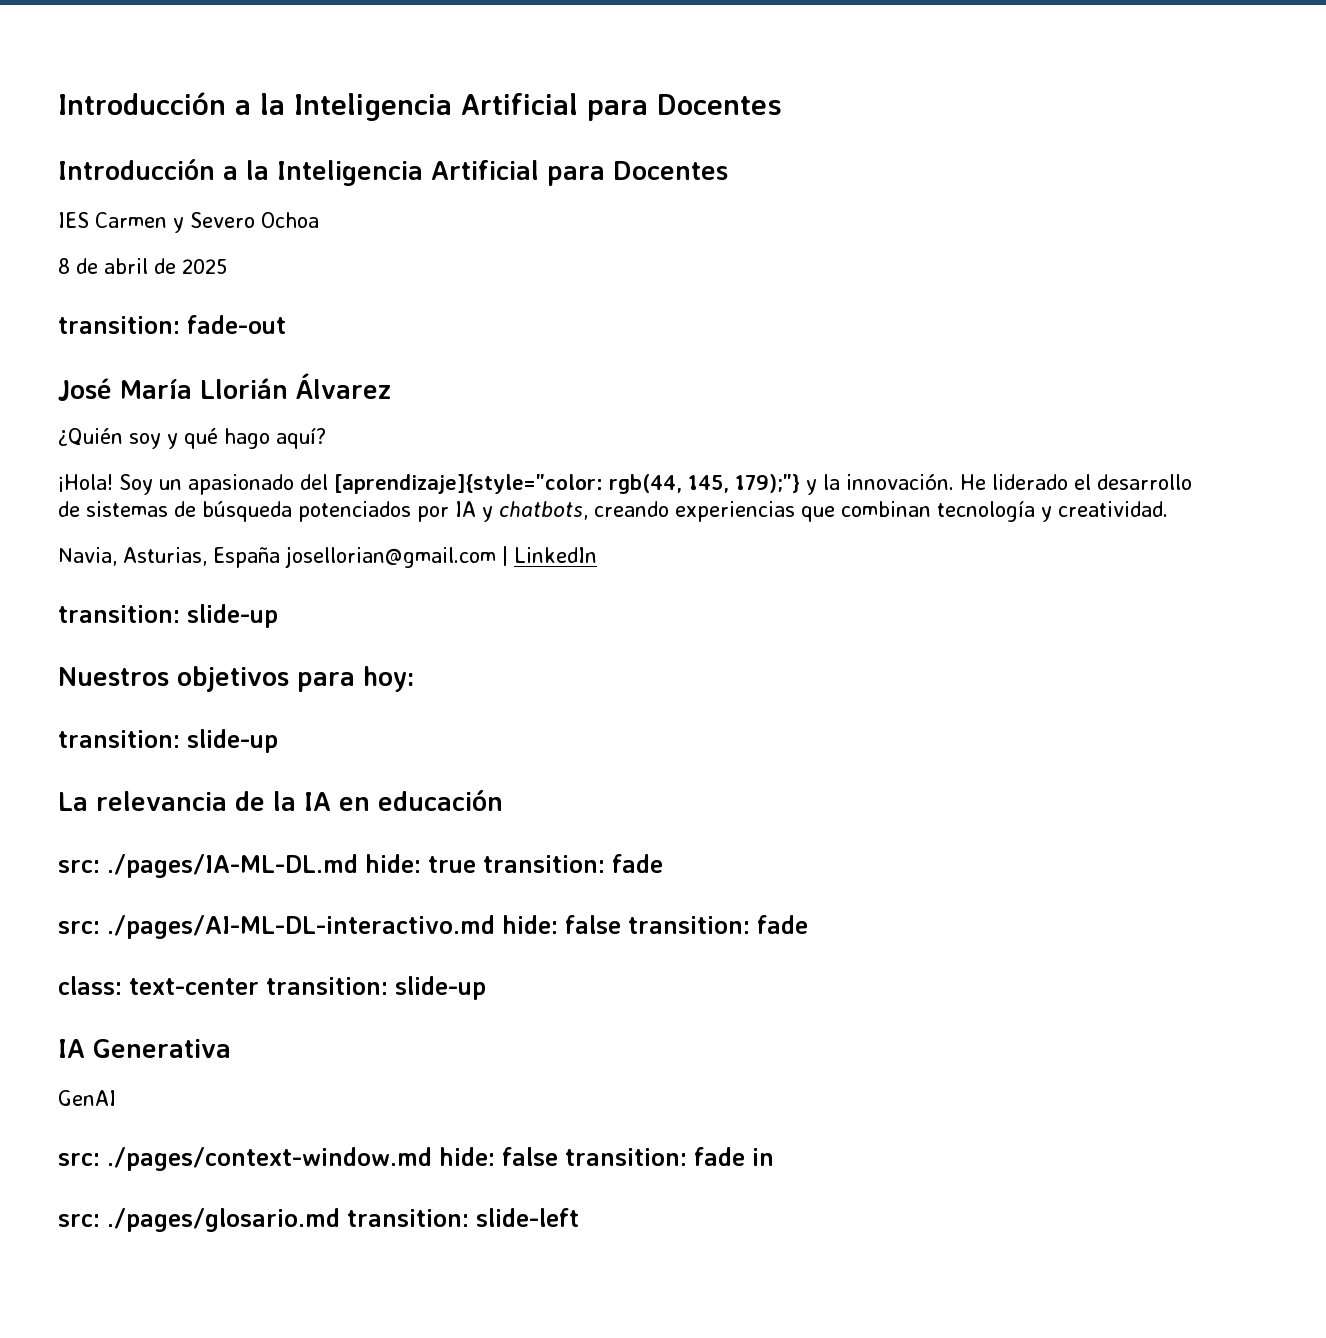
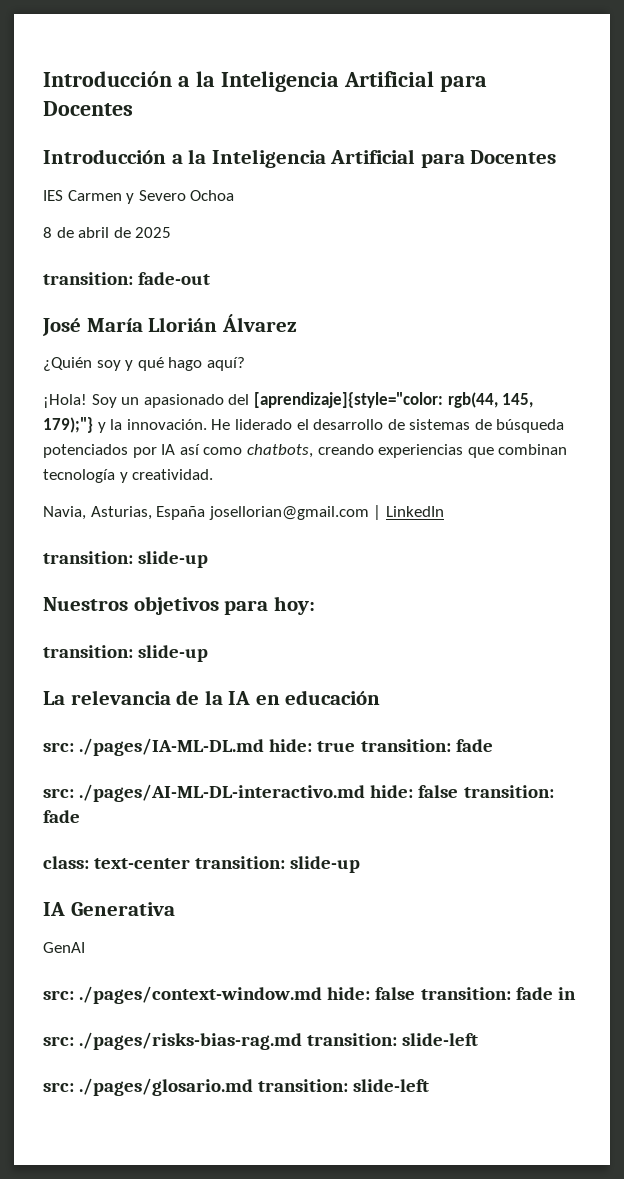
[482,506,493,522] y -> [179,444,243,455] así como
(774, 1157) none -> [43,1032,479,1050] // src: ./pages/risks-bias-rag.md transition: slide-left

